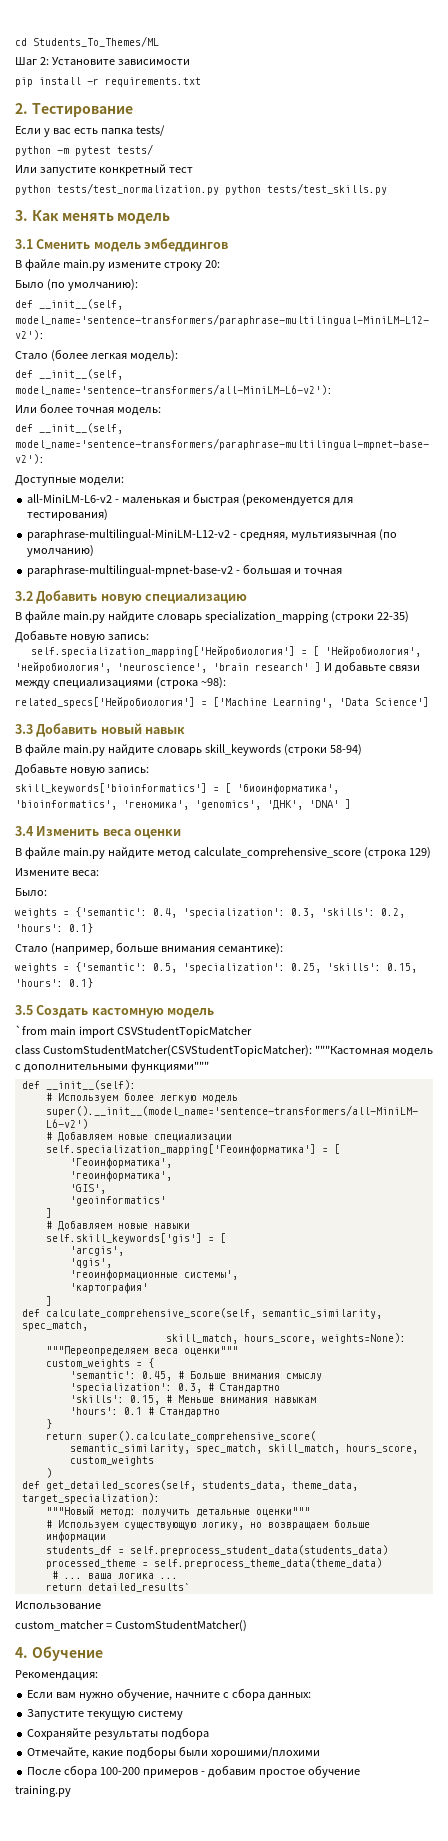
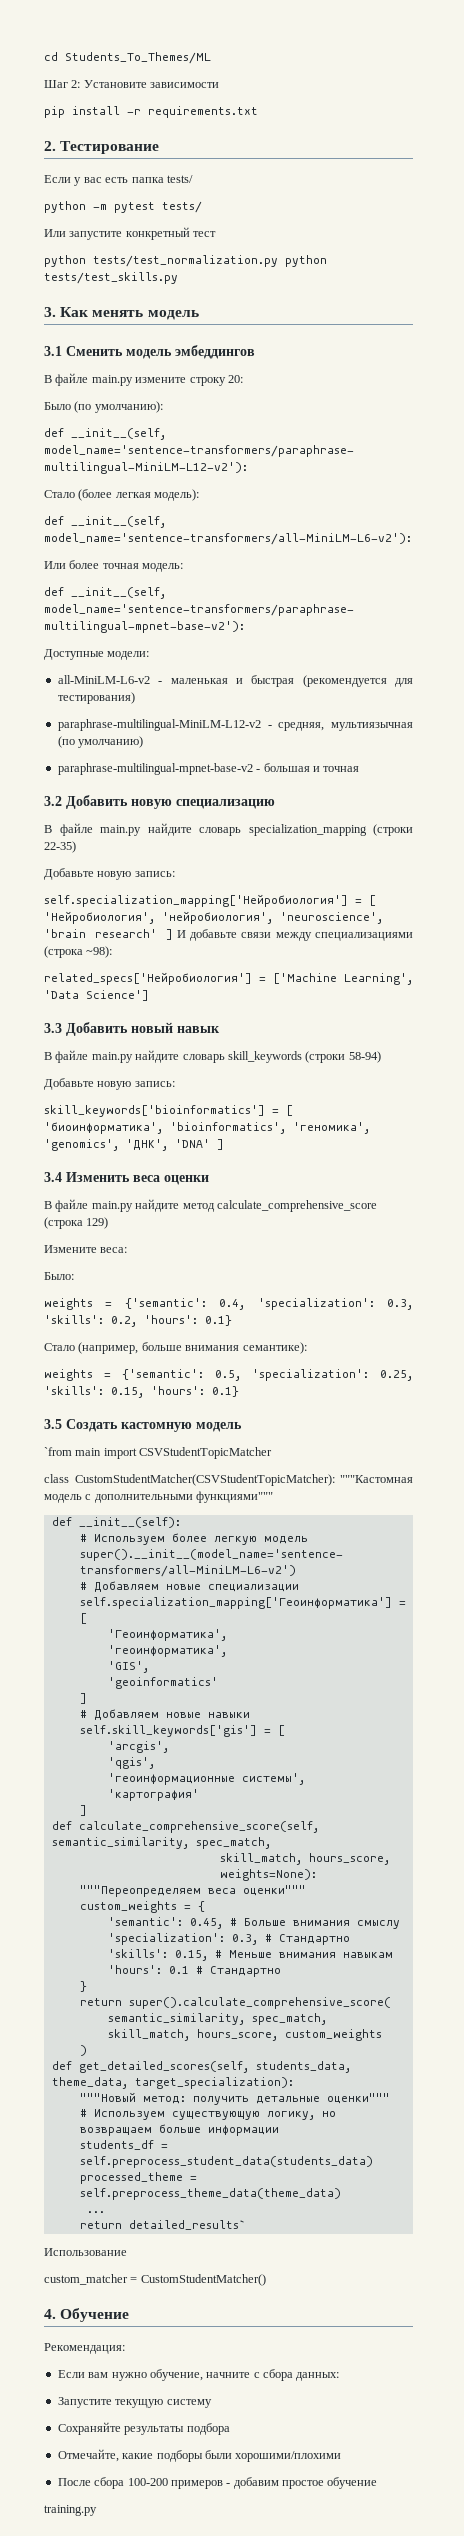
[51,1571,154,1579] # ... ваша логика -> (341, 2194) none

